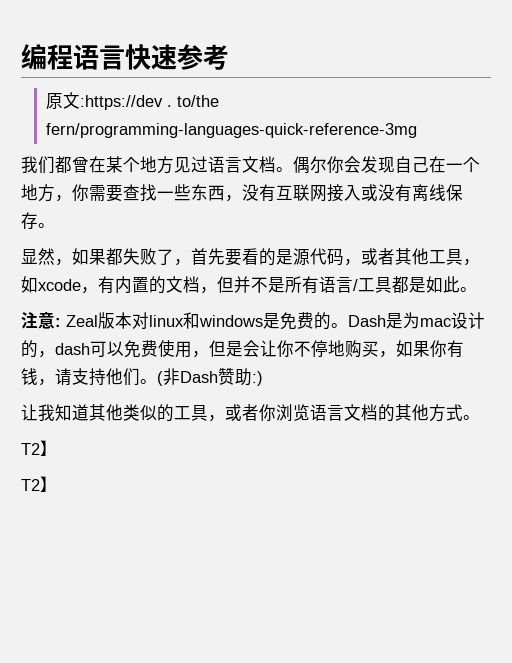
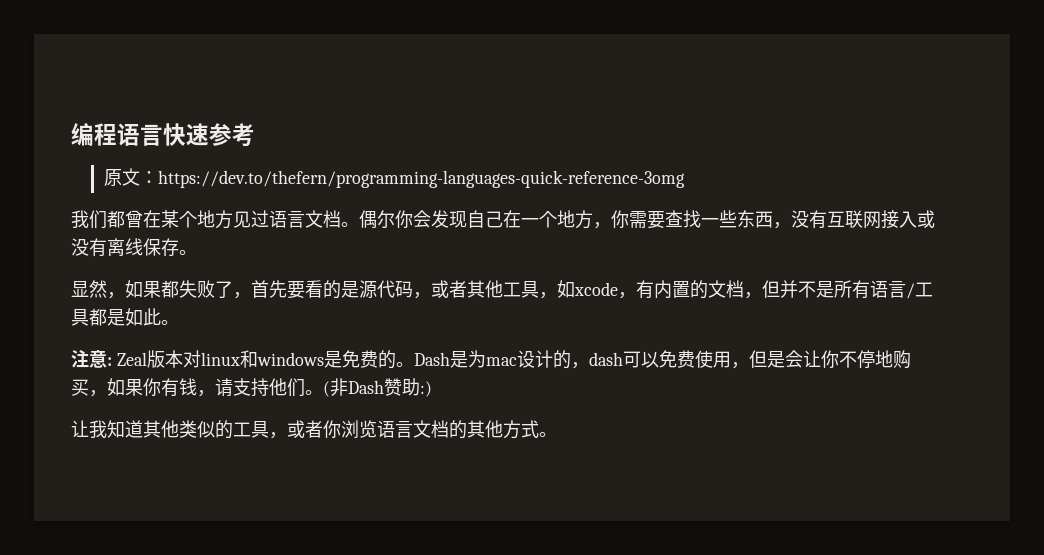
[79,95,219,110] [45,123,417,138] :https://dev . to/the fern/programming-languages-quick-reference-3mg -> [139,170,685,188] ：https://dev.to/thefern/programming-languages-quick-reference-3omg
[21,440,57,456] [21,476,57,492] // T2】 // T2】 -> (557, 434) none

